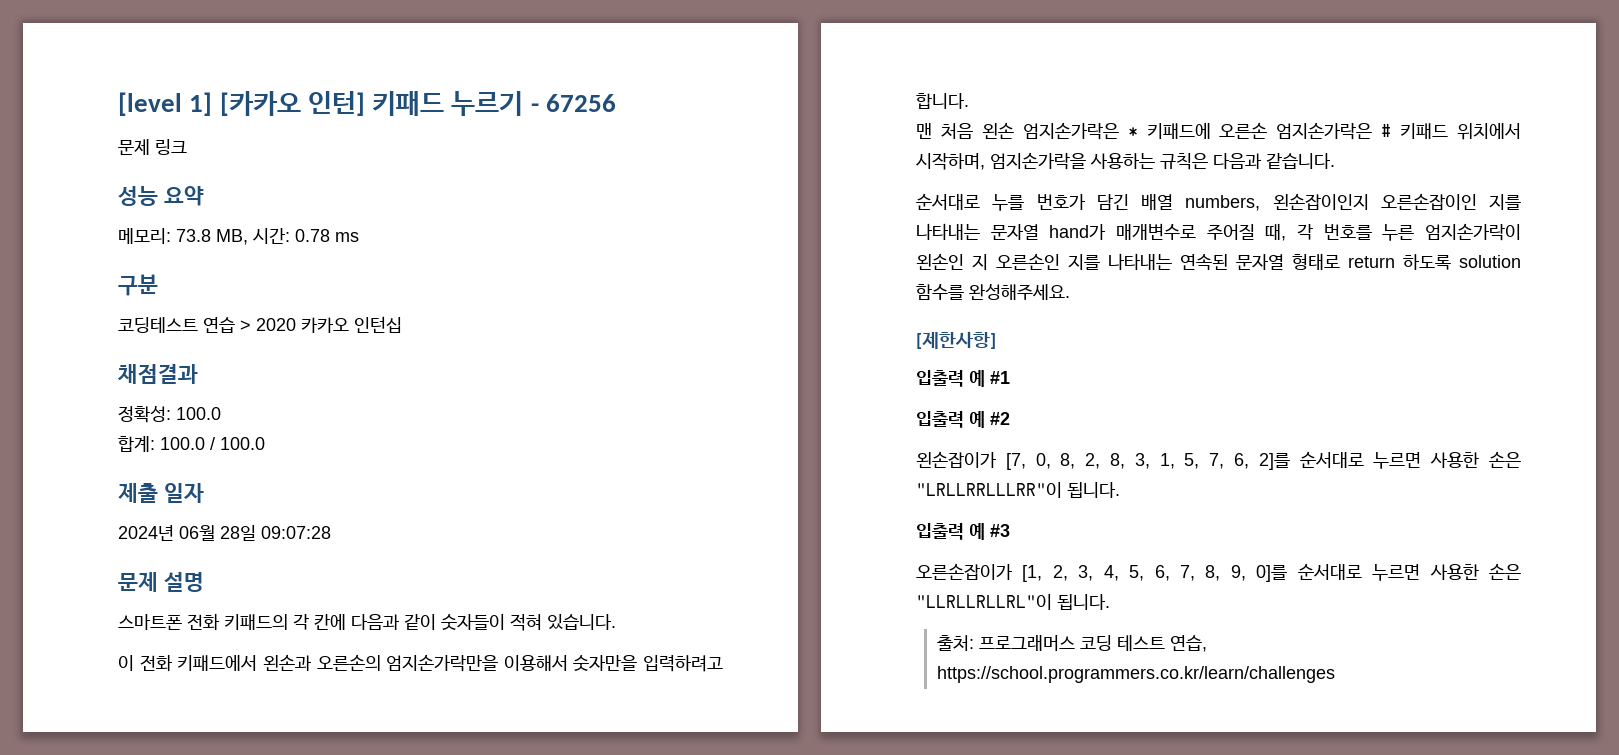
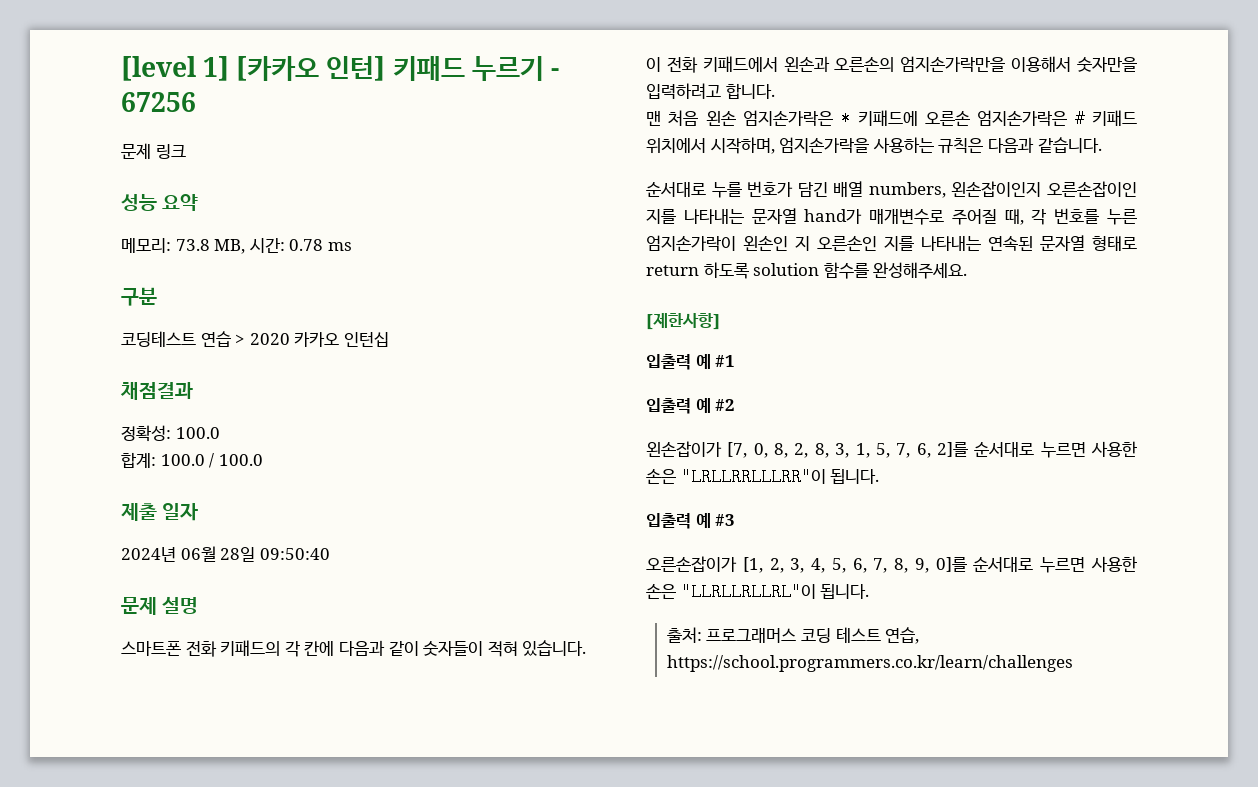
[261,526,331,539] 09:07:28 -> [259,548,330,560] 09:50:40

